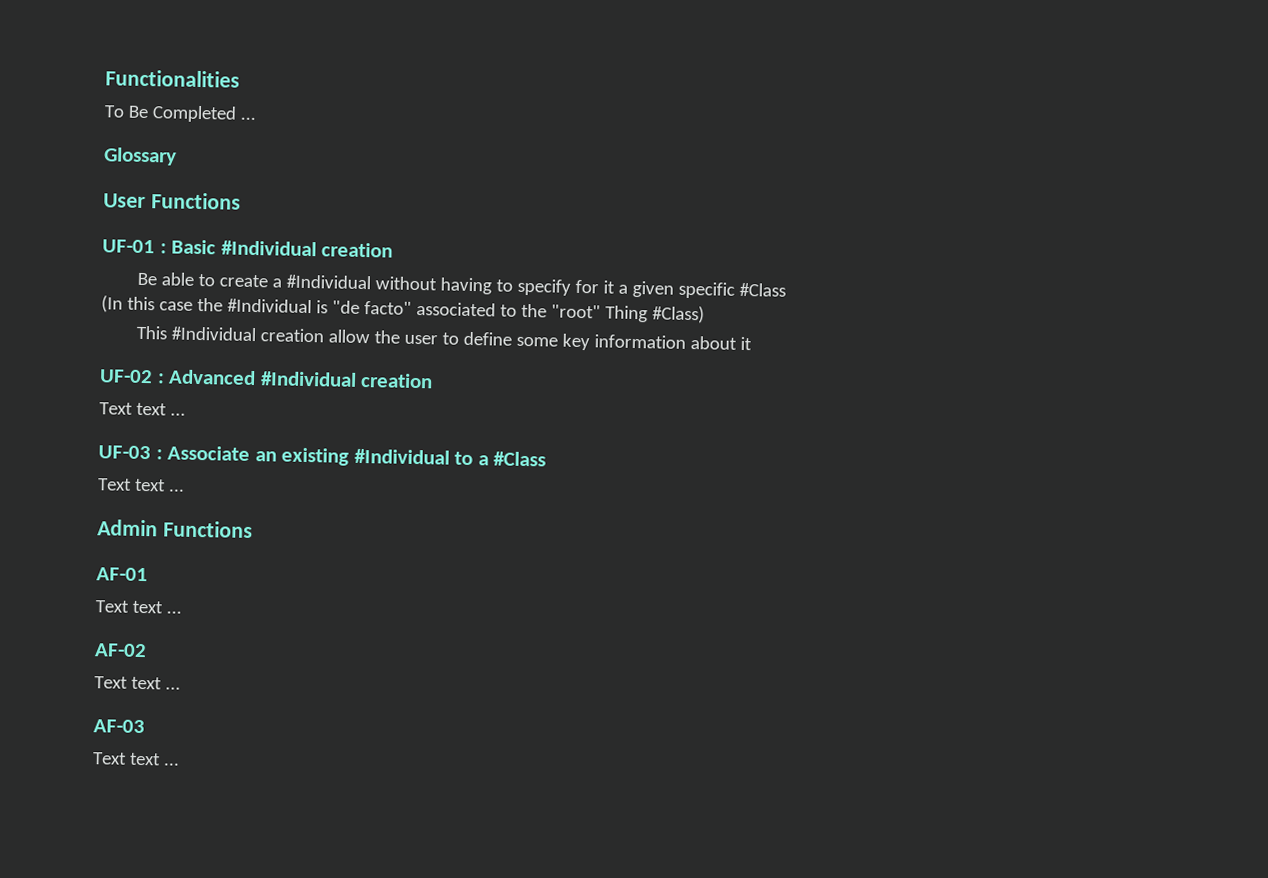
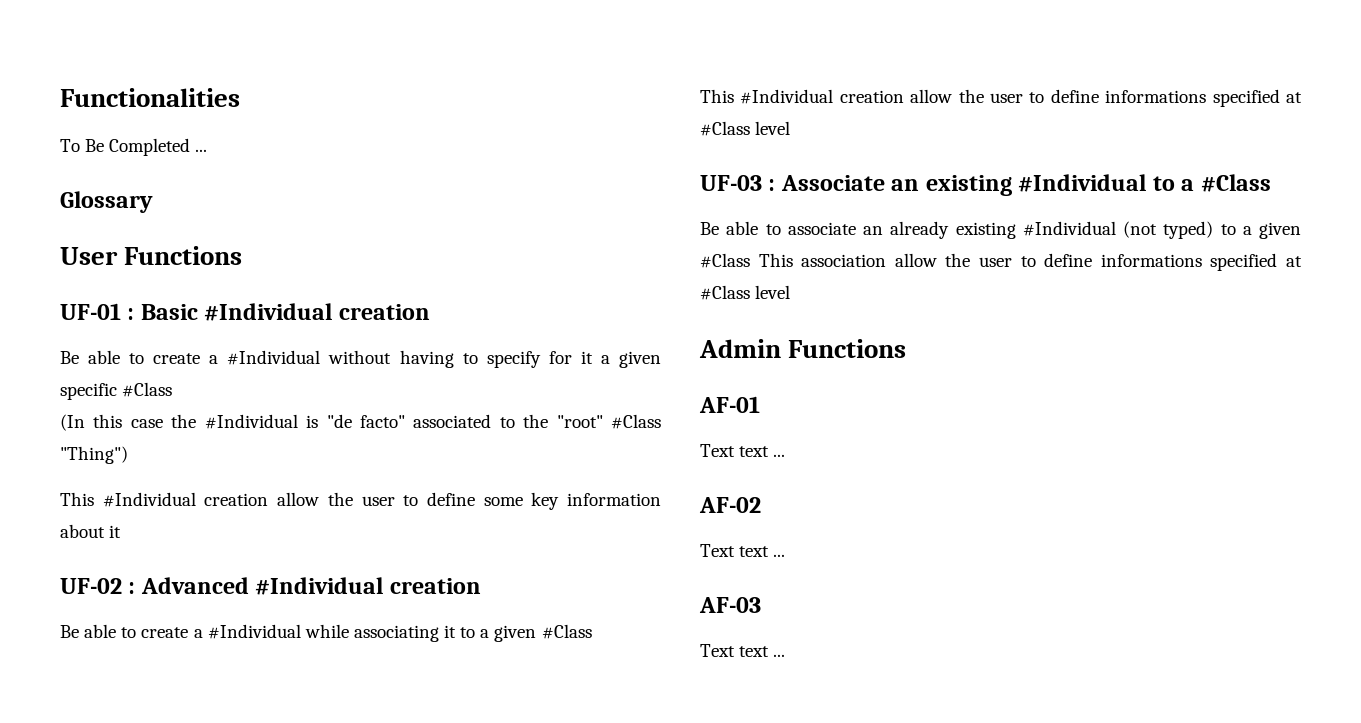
[604,305,705,324] Thing #Class) -> [611,414,662,429] [60,446,128,464] #Class "Thing")
[99,402,186,416] Text text ... -> [60,624,592,642] [700,89,1302,107] [700,121,791,136] Be able to create a #Individual while associating it to a given #Class // This #Individual creation allow the user to define informations specified at #Class level
[97,478,185,492] Text text ... -> [700,221,1301,239] [700,253,1302,271] [700,285,791,300] Be able to associate an already existing #Individual (not typed) to a given #Class This association allow the user to define informations specified at #Class level

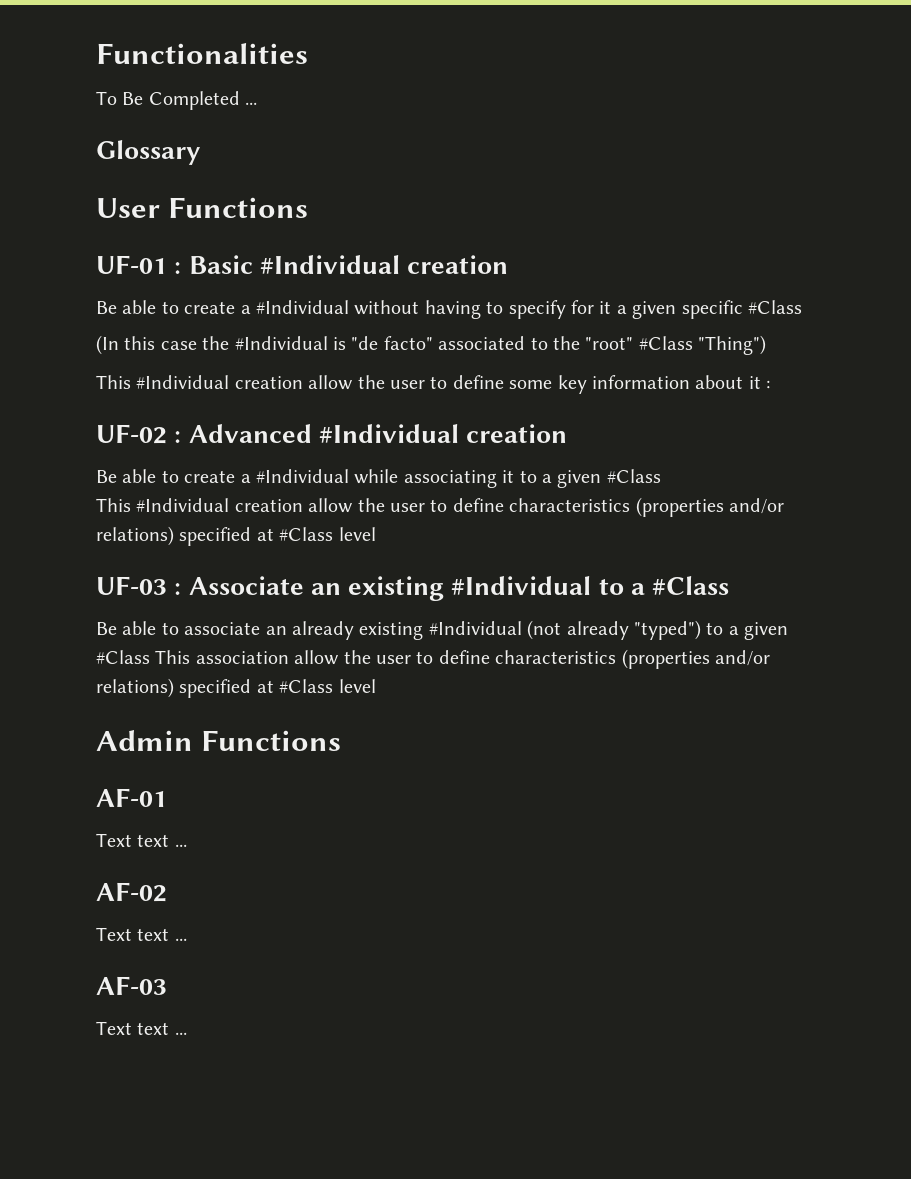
(122, 531) none -> [766,380,771,389] :
[1105,90,1207,103] informations -> [509,497,784,517] [96,526,174,546] characteristics (properties and/or relations)
[1163,221,1214,239] typed) -> [566,620,701,640] already "typed")
[1100,254,1202,267] informations -> [495,649,770,669] [96,678,174,698] characteristics (properties and/or relations)

